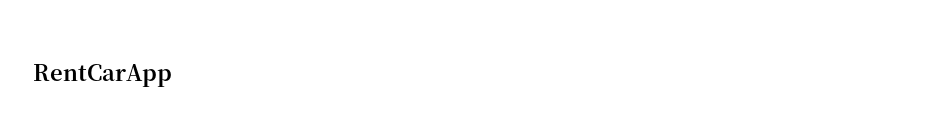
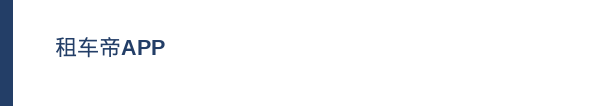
[33,64,172,87] RentCarApp -> [55,37,165,58] 租车帝APP

